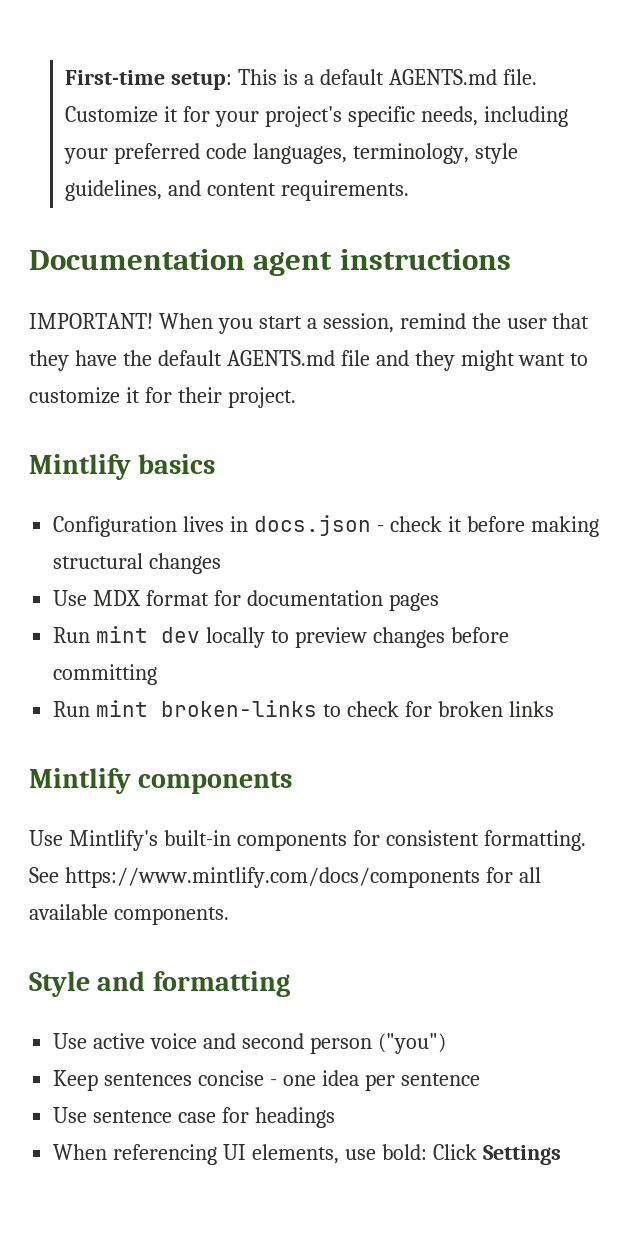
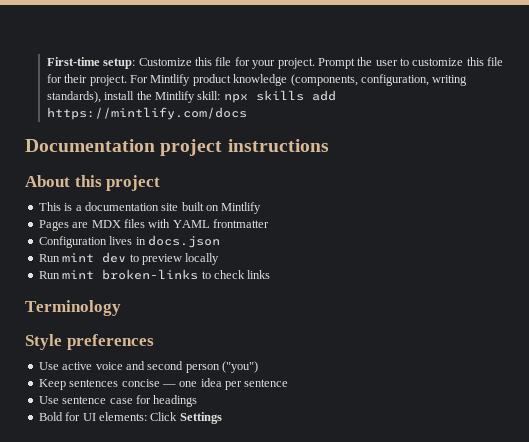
[237,69,537,85] [65,106,568,127] [64,143,518,164] [65,180,409,201] [29,249,511,276] [29,313,590,334] [29,350,589,371] [29,387,296,408] [29,454,216,480] [53,515,599,537] [53,553,222,574] [53,590,439,611] This is a default AGENTS.md file. Customize it for your project's specific needs, including your preferred code languages, terminology, style guidelines, and content requirements. // Documentation agent instructions // IMPORTANT! When you start a session, remind the user that they have the default AGENTS.md file and they might want to customize it for their project. // Mintlify basics // Configuration lives in docs.json - check it before making structural changes // Use MDX format for documentation pages -> [138,57,504,69] [46,74,468,86] [46,90,336,103] [46,107,247,120] [25,139,329,156] [25,175,161,191] [38,202,262,214] [38,219,269,231] [38,235,220,248] Customize this file for your project. Prompt the user to customize this file for their project. For Mintlify product knowledge (components, configuration, writing standards), install the Mintlify skill: npx skills add https://mintlify.com/docs // Documentation project instructions // About this project // This is a documentation site built on Mintlify // Pages are MDX files with YAML frontmatter // Configuration lives in docs.json
[206,627,266,648] locally -> (127, 257) none
[372,627,509,648] [53,664,158,685] changes before committing -> [185,253,220,265] locally
[404,701,503,717] for broken -> (245, 274) none
[29,768,293,794] [29,830,586,851] [29,867,541,888] [29,904,229,925] Mintlify components // Use Mintlify's built-in components for consistent formatting. See https://www.mintlify.com/docs/components for all available components. -> [25,300,121,316] Terminology
[97,971,290,997] and formatting -> [66,334,154,350] preferences
[270,1079,278,1086] - -> [161,384,176,387] —
[53,1144,427,1165] When referencing UI elements, use bold: -> [38,412,147,421] Bold for UI elements:

